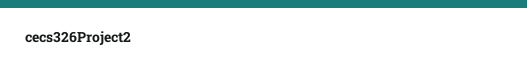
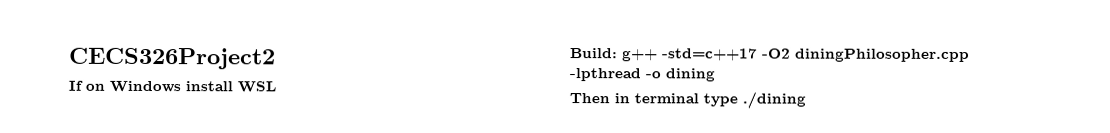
[25,31,131,45] cecs326Project2 -> [68,47,276,70] [68,80,276,93] [570,48,970,63] [569,68,715,82] [569,91,806,109] CECS326Project2 // If on Windows install WSL // Build: g++ -std=c++17 -O2 diningPhilosopher.cpp -lpthread -o dining // Then in terminal type ./dining

